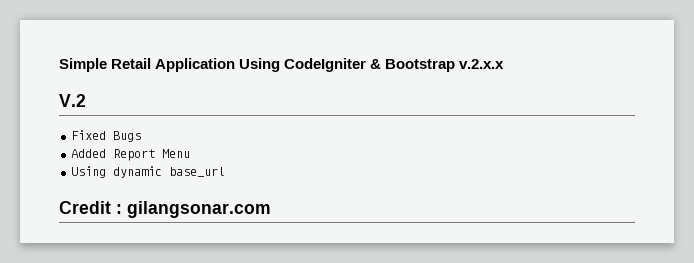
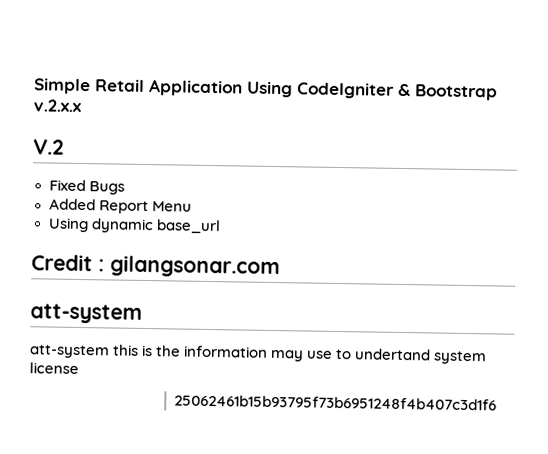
(271, 209) none -> [30,303,142,324] [29,344,488,365] [29,362,79,374] [174,394,498,411] // att-system // att-system this is the information may use to undertand system license // 25062461b15b93795f73b6951248f4b407c3d1f6

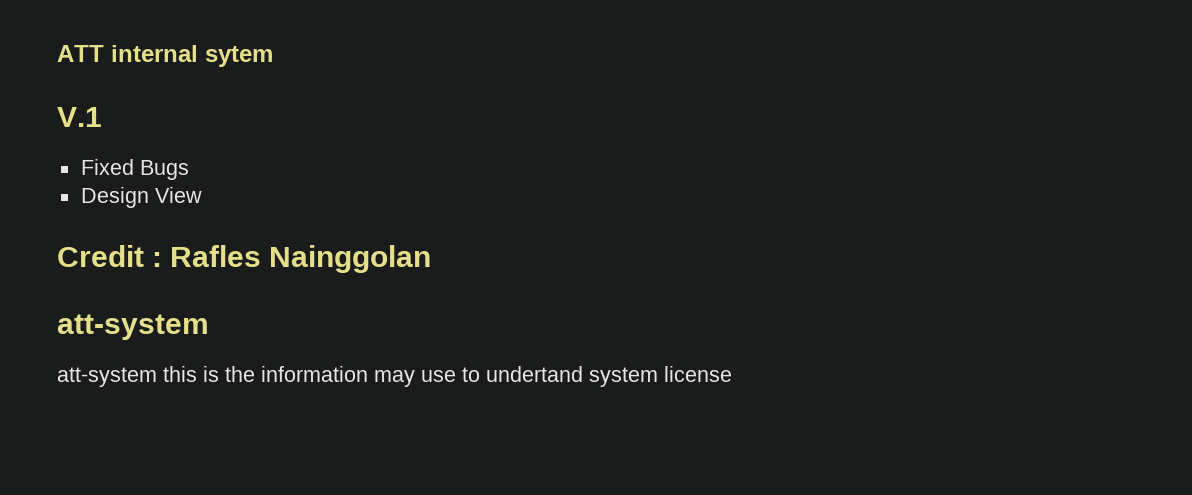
[34,78,498,101] [33,99,82,113] [33,139,64,155] [48,179,125,195] [48,198,192,215] [47,217,221,235] Simple Retail Application Using CodeIgniter & Bootstrap v.2.x.x // V.2 // Fixed Bugs // Added Report Menu // Using dynamic base_url -> [57,45,273,67] [57,107,102,127] [80,159,189,180] [80,187,202,208] ATT internal sytem // V.1 // Fixed Bugs // Design View
[110,255,280,279] gilangsonar.com -> [170,245,432,273] Rafles Nainggolan
[174,394,498,411] // 25062461b15b93795f73b6951248f4b407c3d1f6 -> (732, 374) none

